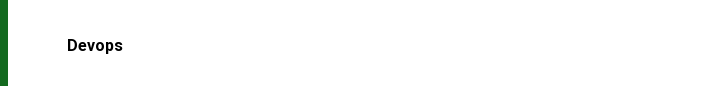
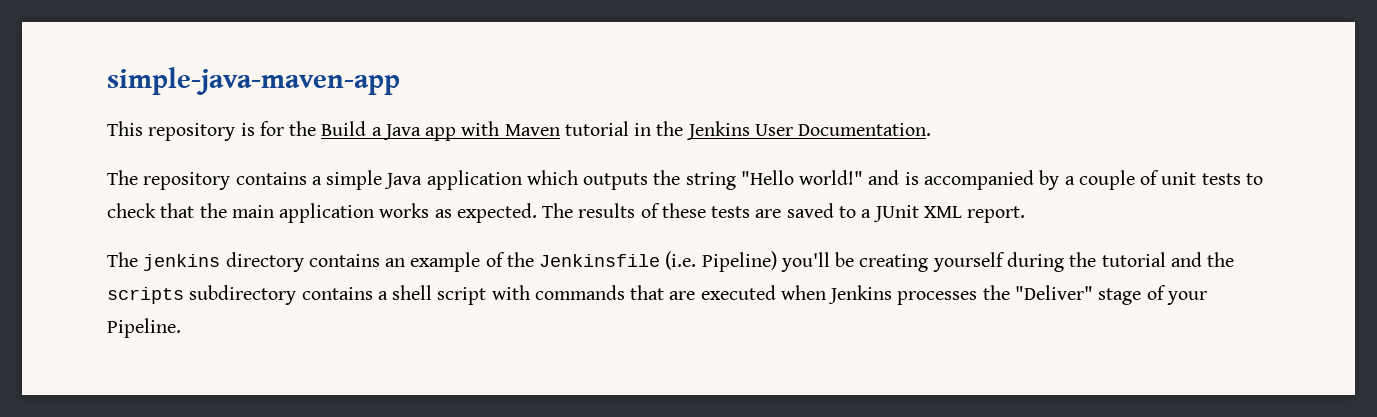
[67,39,123,54] Devops -> [107,67,400,95] [107,121,932,141] [107,170,1263,190] [107,203,1026,223] [107,251,1235,272] [107,285,1207,305] [107,318,181,338] simple-java-maven-app // This repository is for the Build a Java app with Maven tutorial in the Jenkins User Documentation. // The repository contains a simple Java application which outputs the string "Hello world!" and is accompanied by a couple of unit tests to check that the main application works as expected. The results of these tests are saved to a JUnit XML report. // The jenkins directory contains an example of the Jenkinsfile (i.e. Pipeline) you'll be creating yourself during the tutorial and the scripts subdirectory contains a shell script with commands that are executed when Jenkins processes the "Deliver" stage of your Pipeline.

